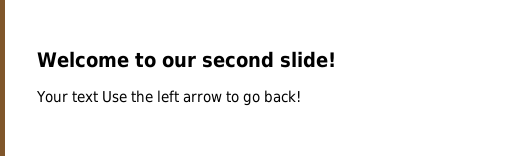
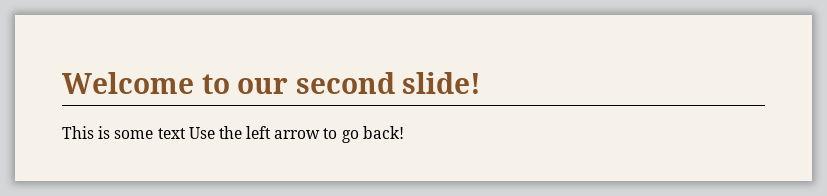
[36,91,68,103] Your -> [62,126,154,139] This is some

